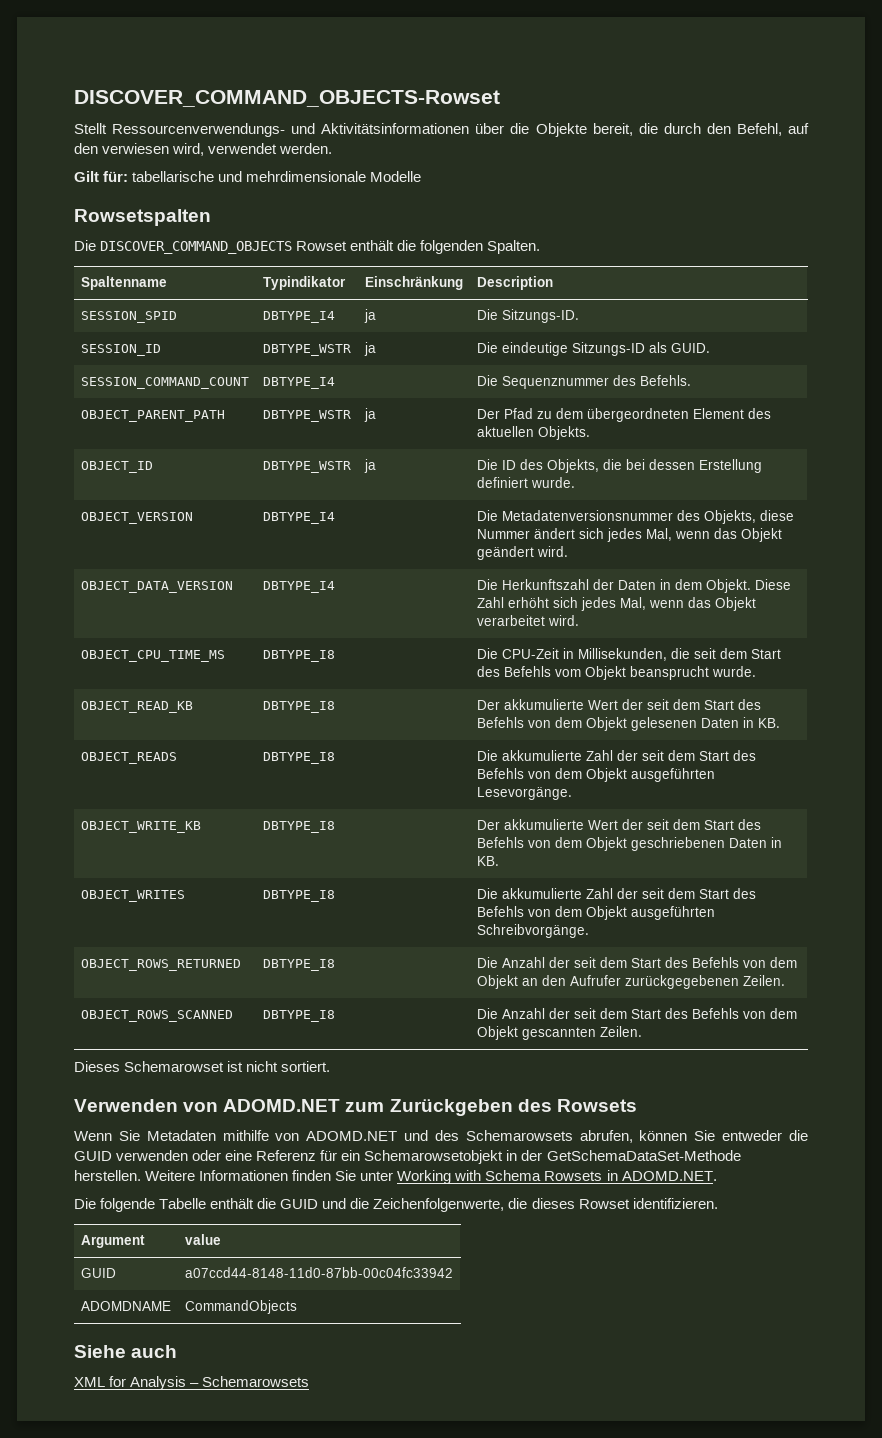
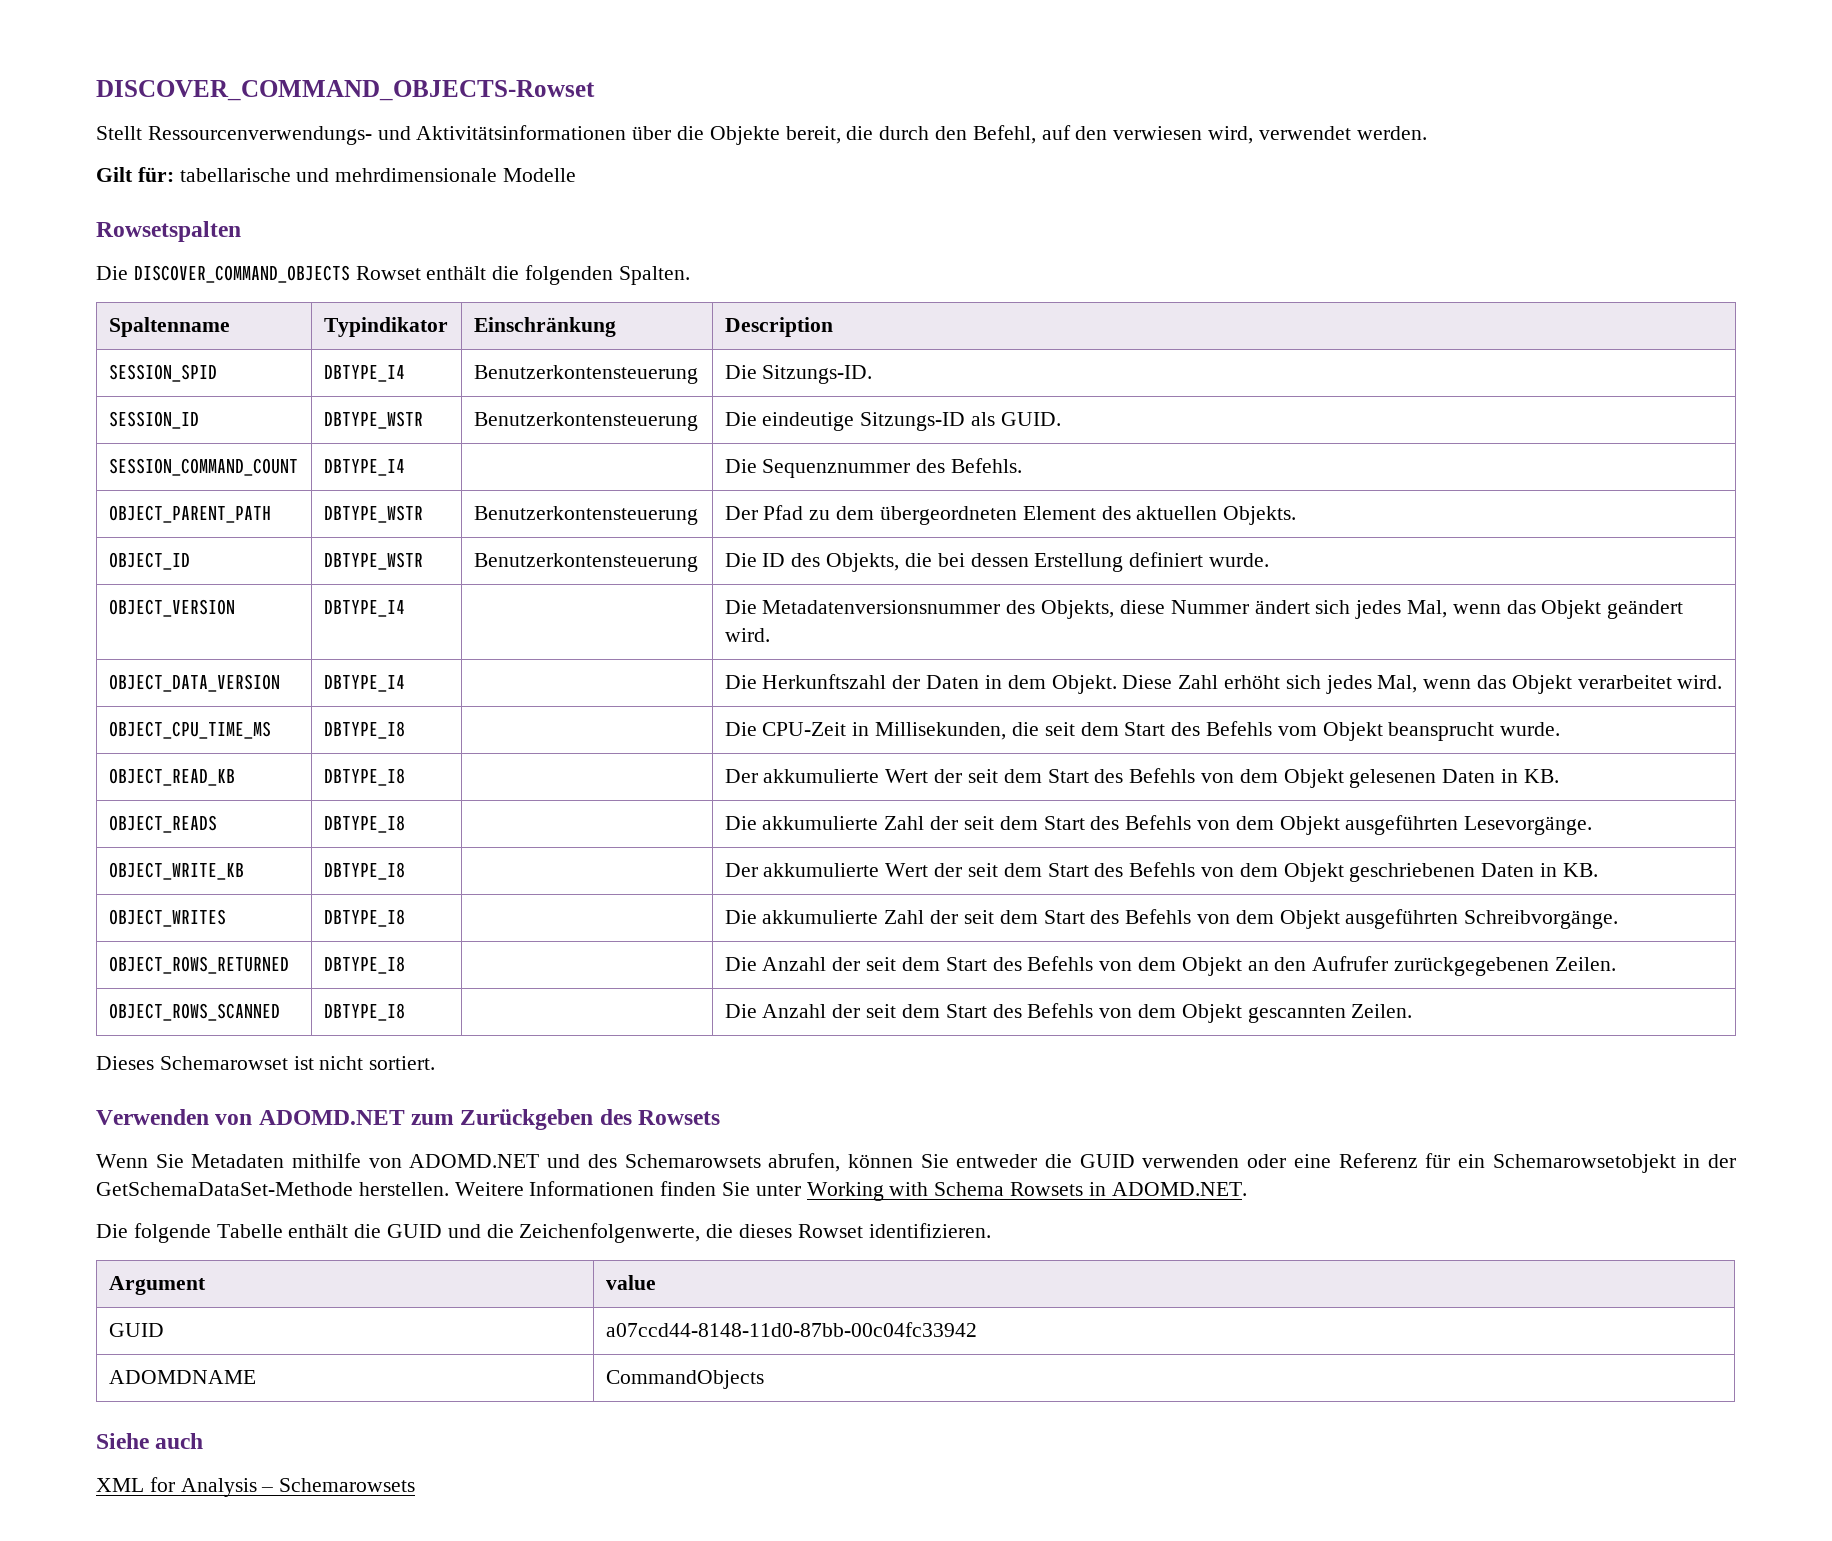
[363,309,376,323] ja -> [473,365,698,384] Benutzerkontensteuerung
[363,342,376,356] ja -> [473,412,698,431] Benutzerkontensteuerung
[363,408,376,422] ja -> [473,506,698,525] Benutzerkontensteuerung
[363,459,376,473] ja -> [473,553,698,572] Benutzerkontensteuerung

